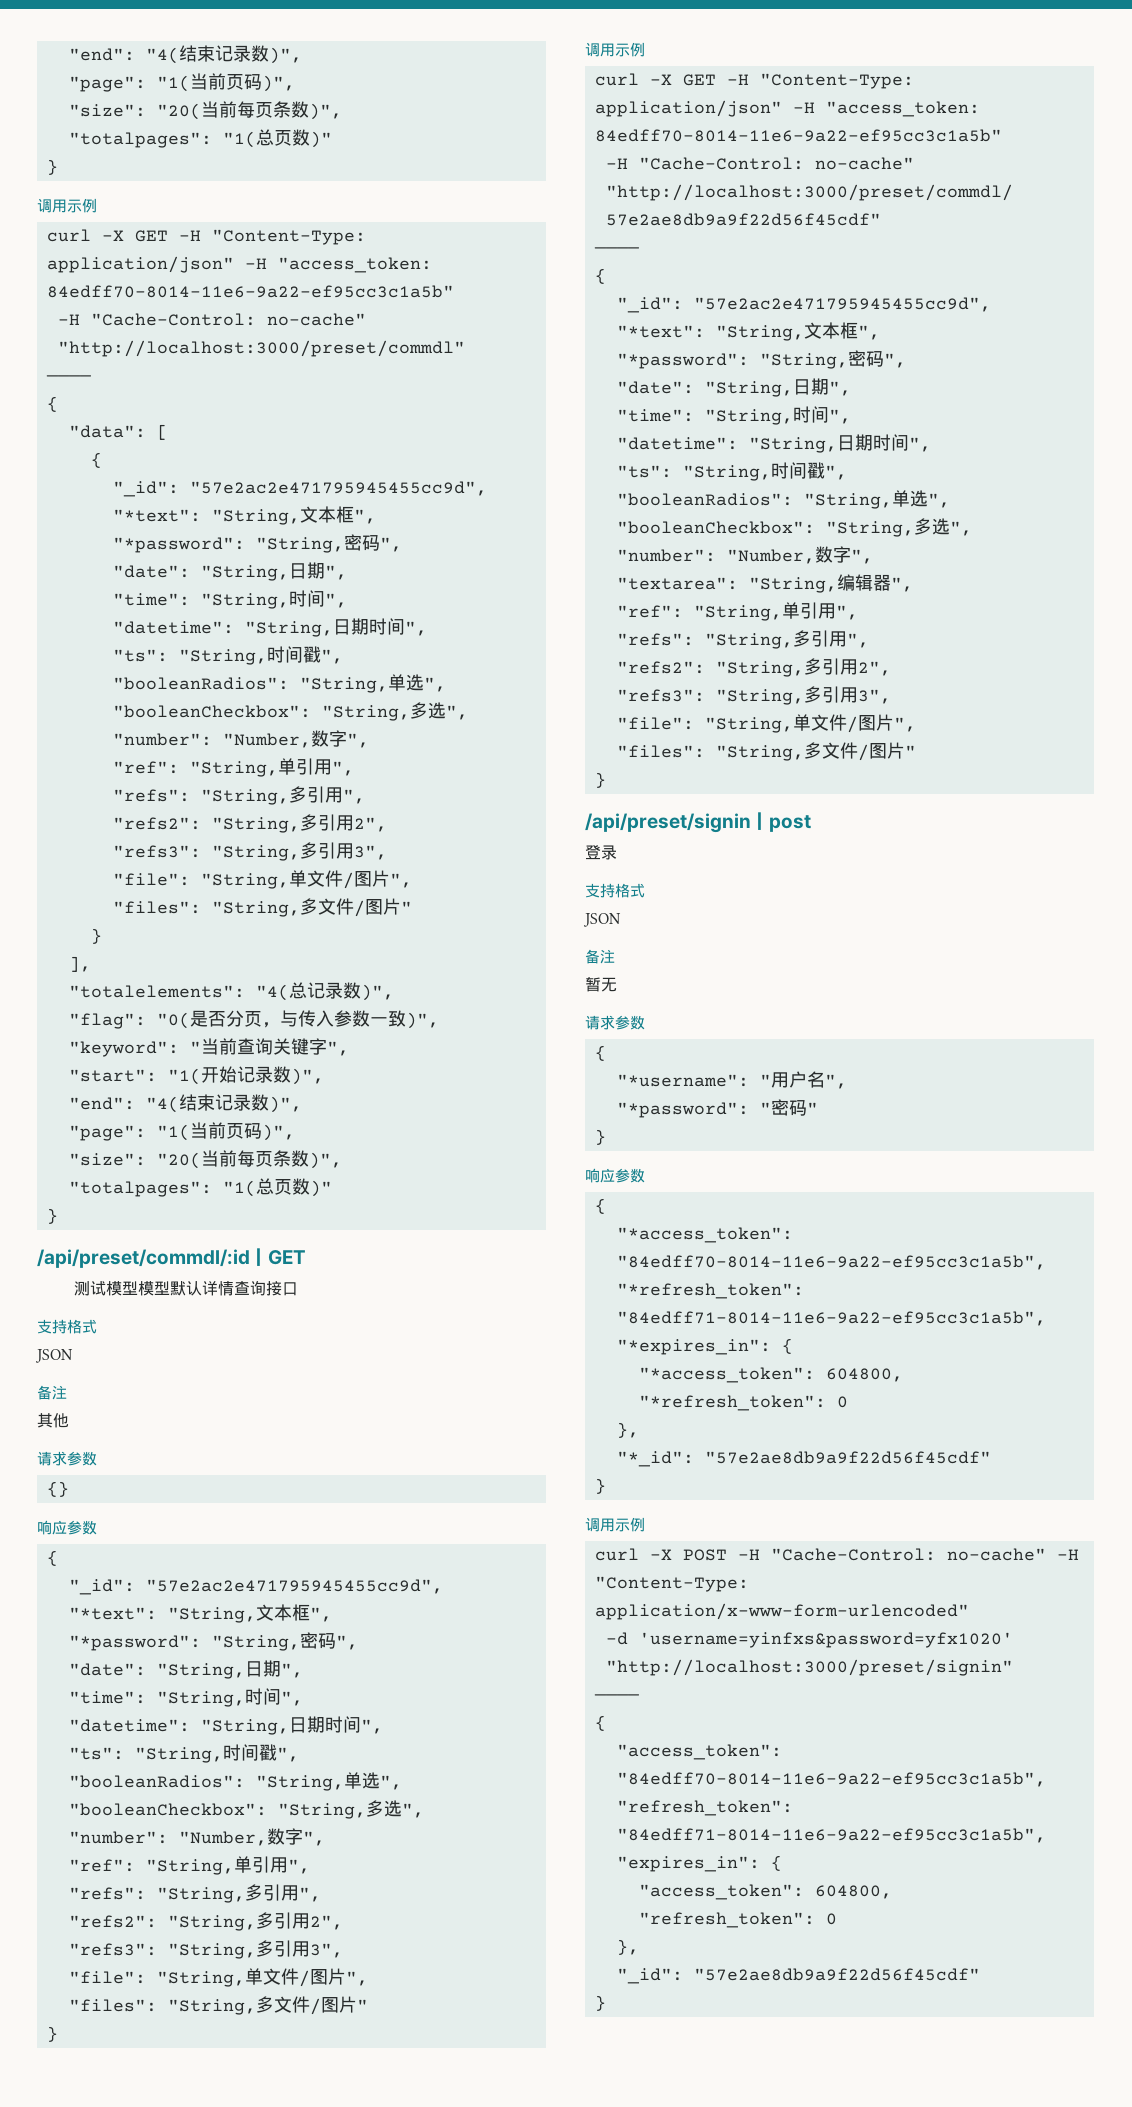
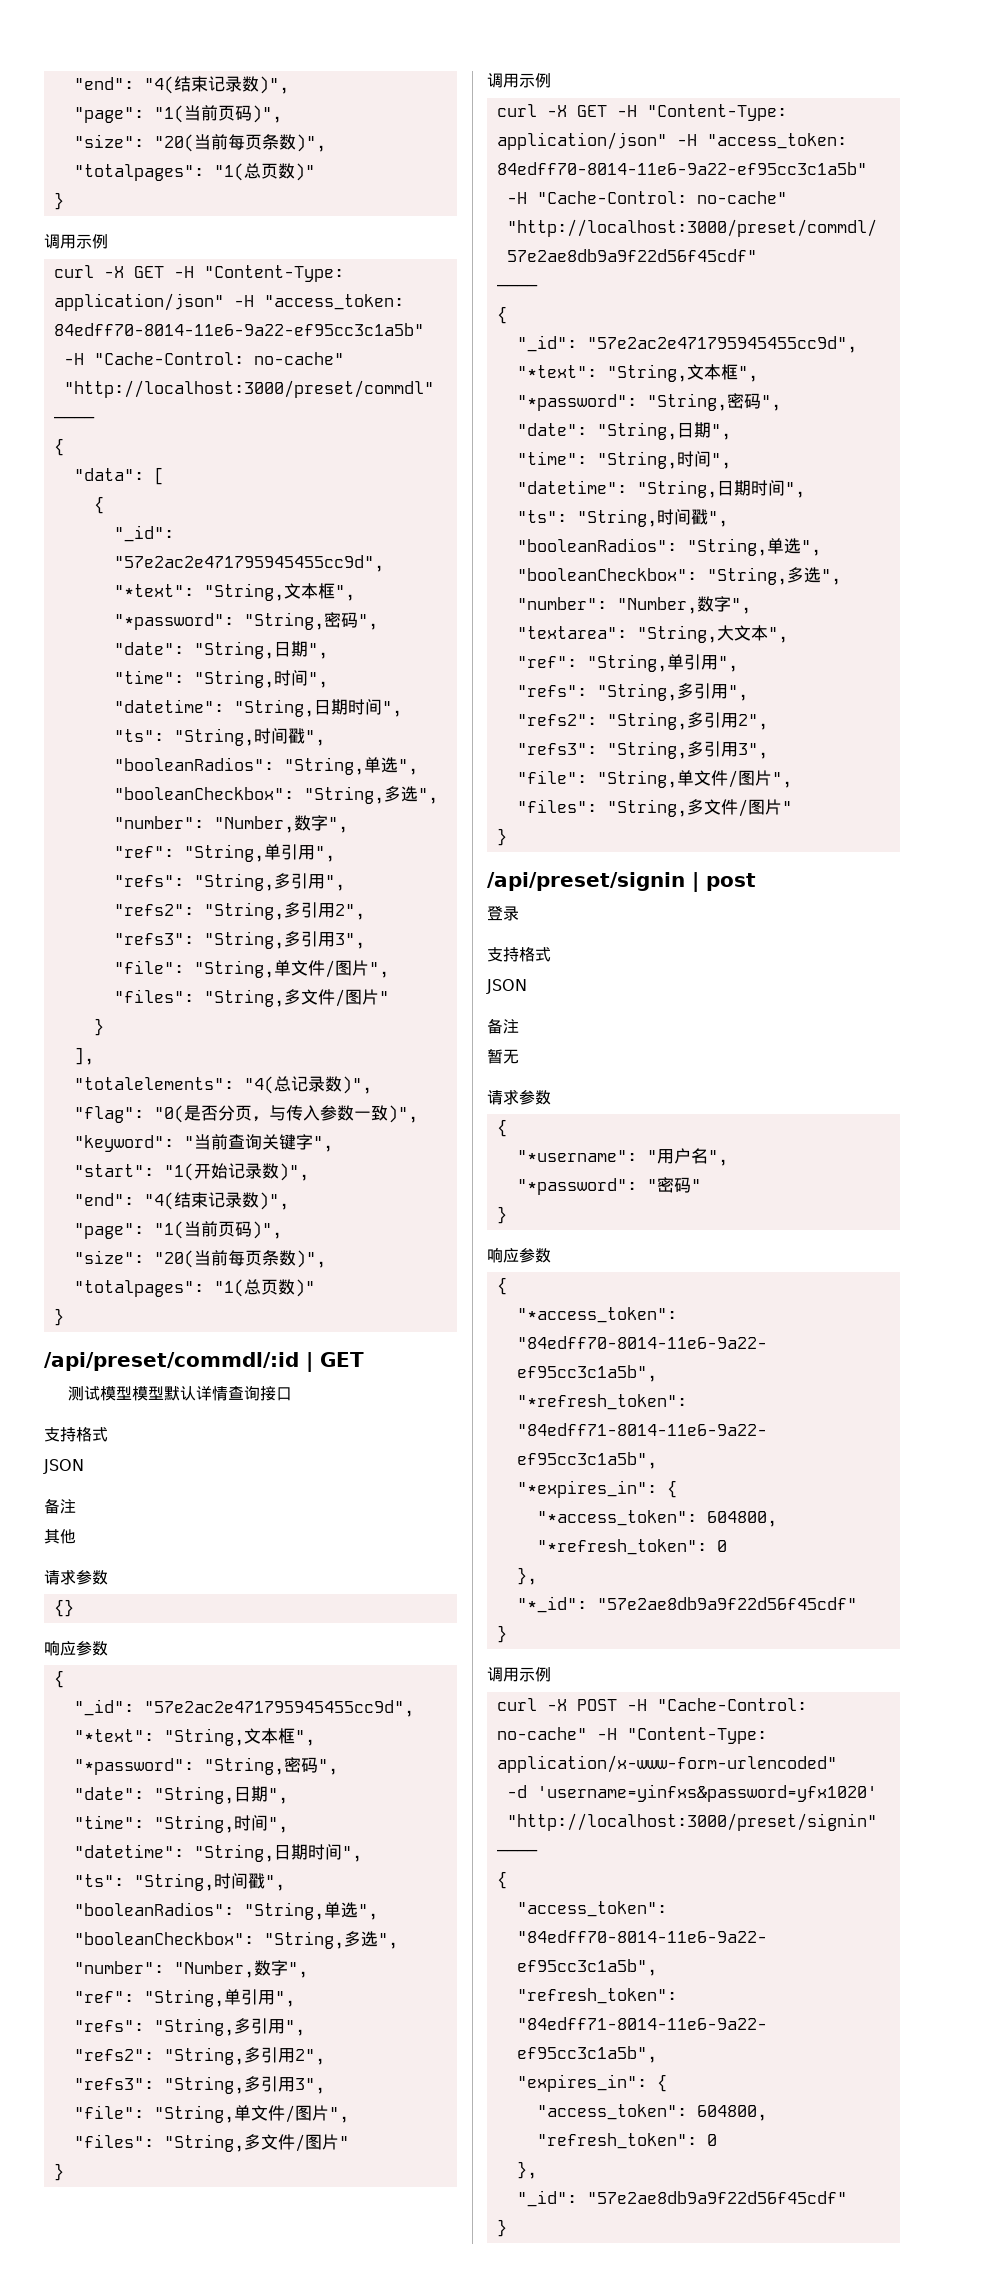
[836,574,891,591] 编辑器 -> [716,625,768,641] 大文本

